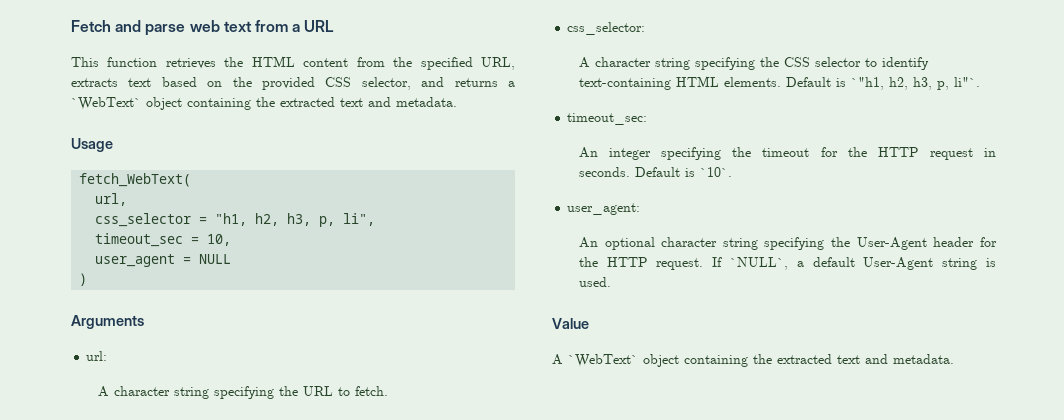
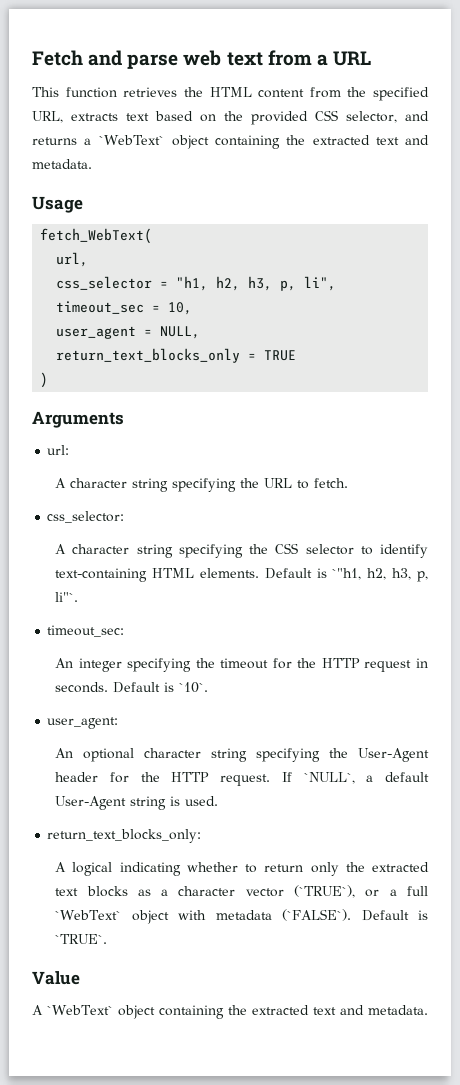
[199,254,232,264] NULL -> [160,326,201,339] [56,348,297,363] NULL, // return_text_blocks_only = TRUE
(611, 282) none -> [47,829,202,843] [55,862,429,876] [55,885,429,898] [55,909,428,924] [55,934,108,944] // return_text_blocks_only: // A logical indicating whether to return only the extracted text blocks as a character vector (`TRUE`), or a full `WebText` object with metadata (`FALSE`). Default is `TRUE`.

